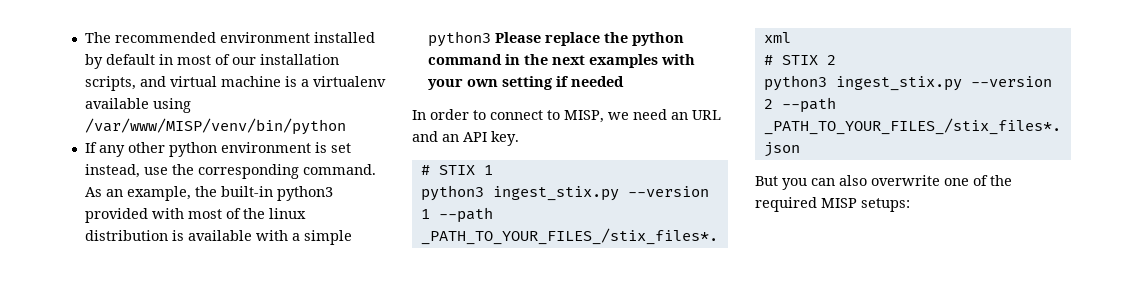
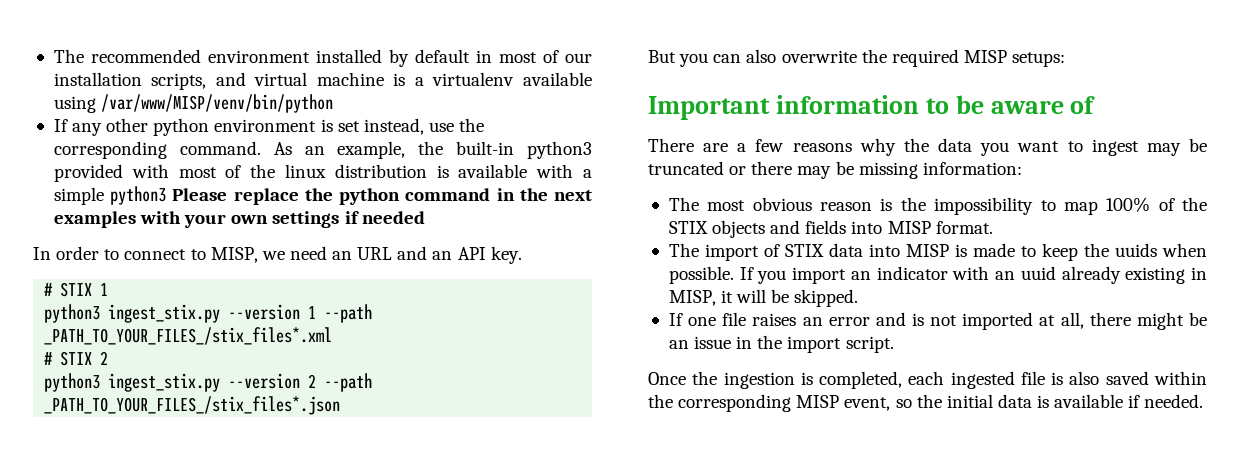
[501,76,553,90] setting -> [272,211,340,228] settings
[944,175,988,186] one of -> (857, 56) none
(910, 205) none -> [648,95,1096,120] [648,138,1207,156] [648,161,1022,179] [668,197,1207,215] [668,220,993,238] [668,243,1207,261] [668,266,1207,284] [668,289,859,307] [668,312,1207,330] [668,335,894,353] [648,371,1207,389] [648,394,1204,412] // Important information to be aware of // There are a few reasons why the data you want to ingest may be truncated or there may be missing information: // The most obvious reason is the impossibility to map 100% of the STIX objects and fields into MISP format. // The import of STIX data into MISP is made to keep the uuids when possible. If you import an indicator with an uuid already existing in MISP, it will be skipped. // If one file raises an error and is not imported at all, there might be an issue in the import script. // Once the ingestion is completed, each ingested file is also saved within the corresponding MISP event, so the initial data is available if needed.

